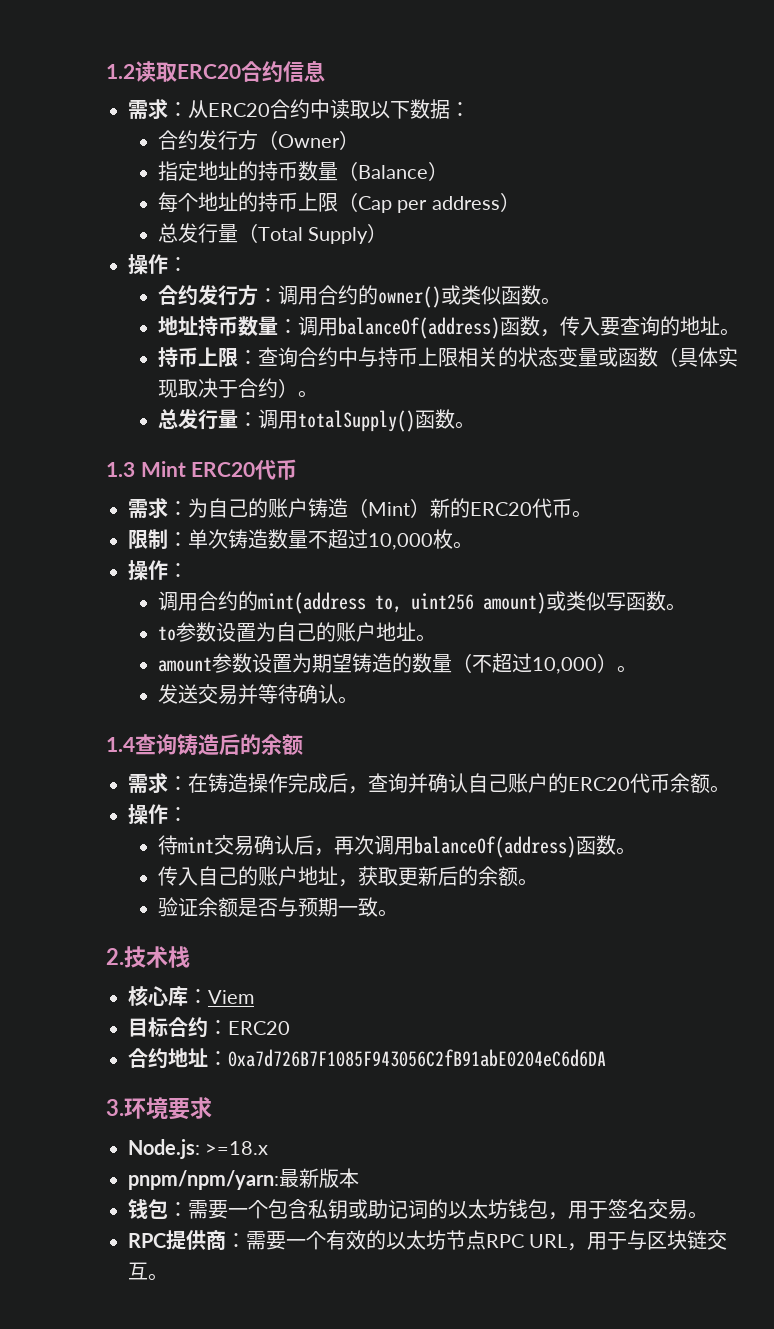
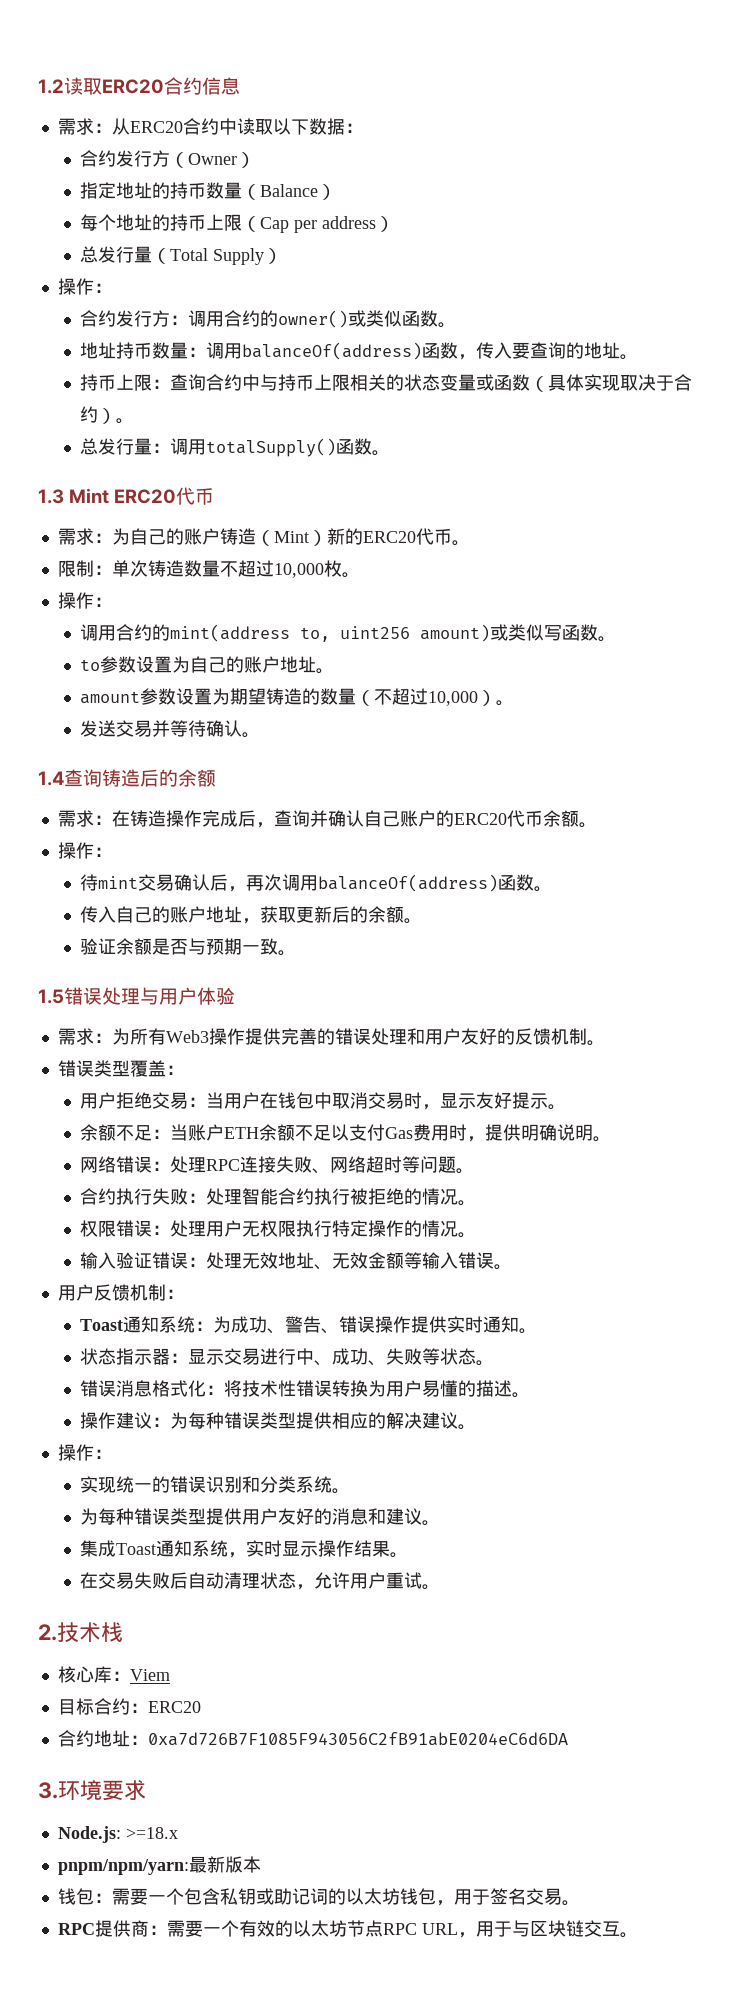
(398, 913) none -> [38,987,235,1005] [57,1028,605,1046] [57,1060,184,1077] [80,1092,567,1110] [80,1124,612,1142] [80,1156,475,1174] [80,1188,477,1206] [80,1220,477,1238] [80,1252,513,1270] [57,1284,184,1301] [80,1316,538,1334] [80,1348,495,1366] [80,1380,531,1398] [80,1412,477,1430] [57,1444,112,1461] [80,1476,351,1494] [80,1508,441,1526] [80,1540,409,1558] [80,1572,441,1590] // 1.5错误处理与用户体验 // 需求：为所有Web3操作提供完善的错误处理和用户友好的反馈机制。 // 错误类型覆盖： // 用户拒绝交易：当用户在钱包中取消交易时，显示友好提示。 // 余额不足：当账户ETH余额不足以支付Gas费用时，提供明确说明。 // 网络错误：处理RPC连接失败、网络超时等问题。 // 合约执行失败：处理智能合约执行被拒绝的情况。 // 权限错误：处理用户无权限执行特定操作的情况。 // 输入验证错误：处理无效地址、无效金额等输入错误。 // 用户反馈机制： // Toast通知系统：为成功、警告、错误操作提供实时通知。 // 状态指示器：显示交易进行中、成功、失败等状态。 // 错误消息格式化：将技术性错误转换为用户易懂的描述。 // 操作建议：为每种错误类型提供相应的解决建议。 // 操作： // 实现统一的错误识别和分类系统。 // 为每种错误类型提供用户友好的消息和建议。 // 集成Toast通知系统，实时显示操作结果。 // 在交易失败后自动清理状态，允许用户重试。

